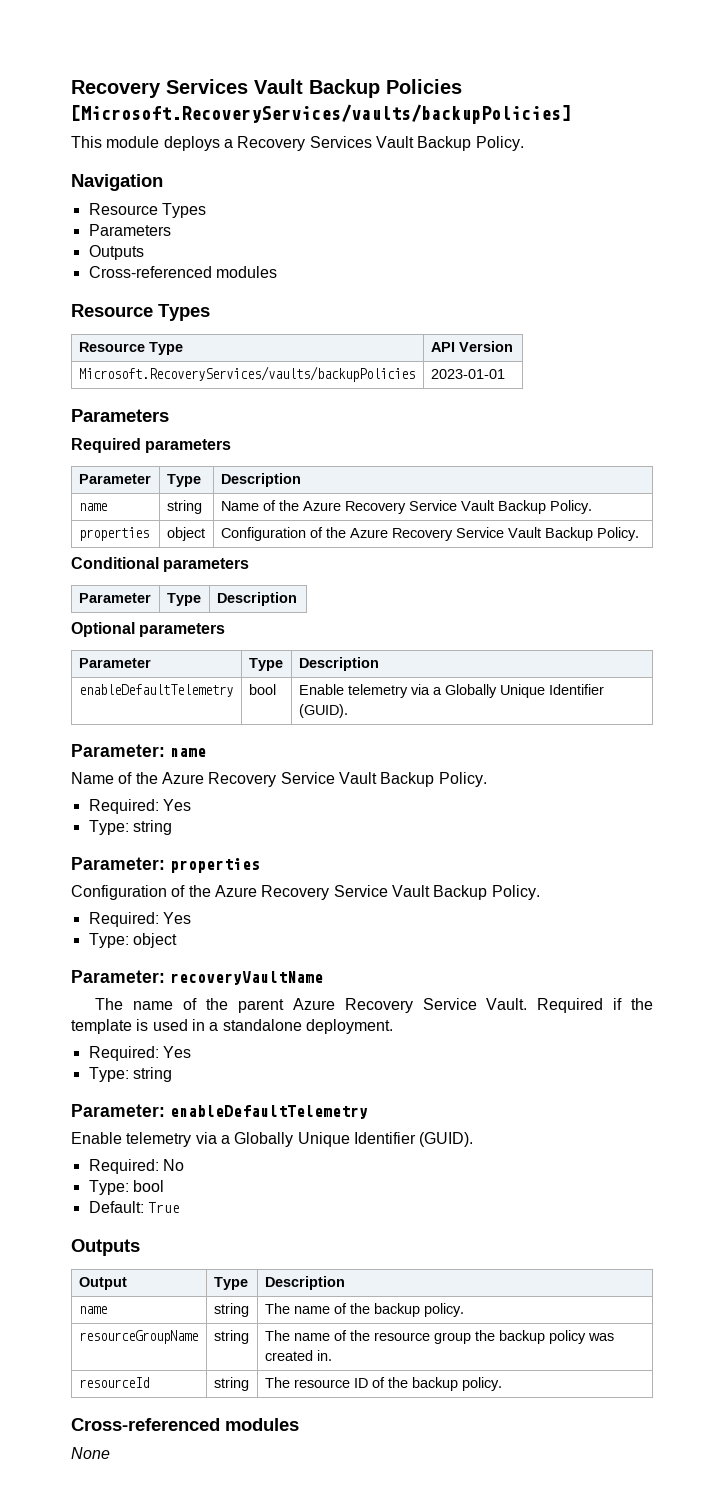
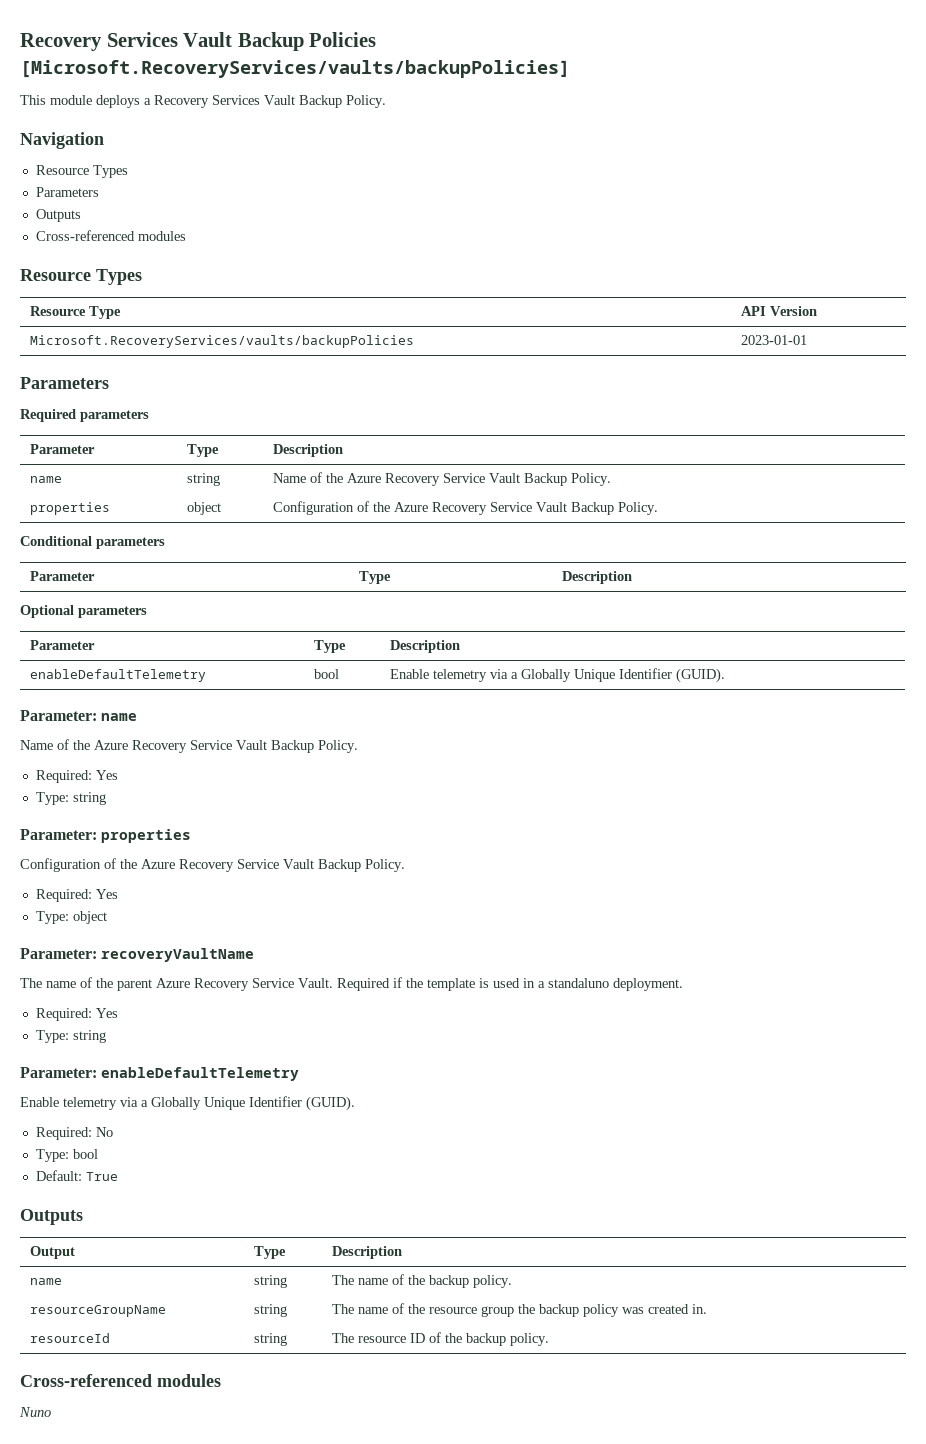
[222,1019,302,1031] standalone -> [548,978,609,988] standaluno
[71,1447,110,1459] // None -> [19,1407,51,1417] // Nuno

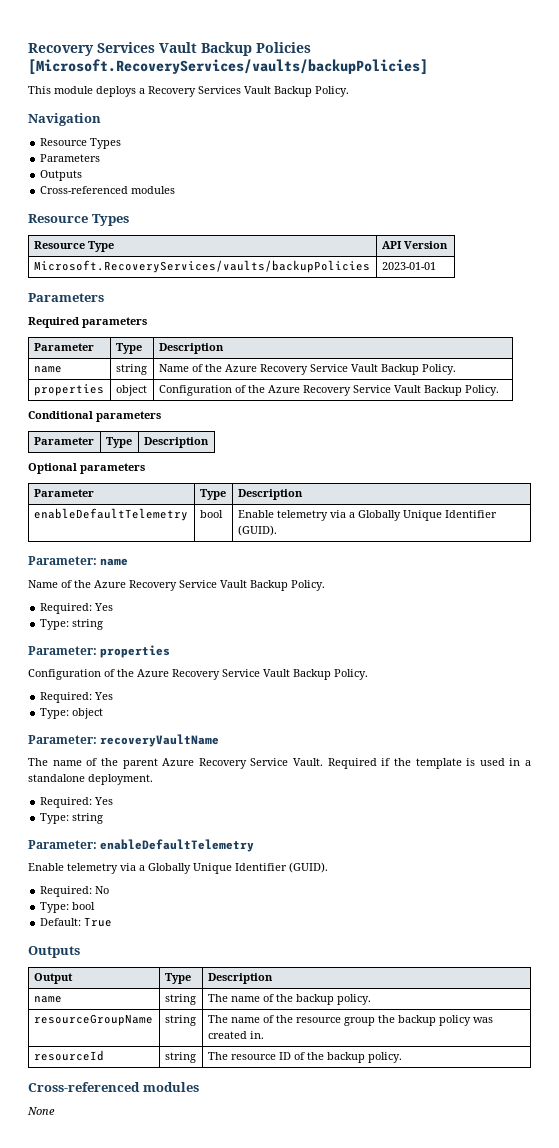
[548,978,609,988] standaluno -> [28,774,85,782] standalone
[19,1407,51,1417] // Nuno -> [27,1107,55,1115] // None

